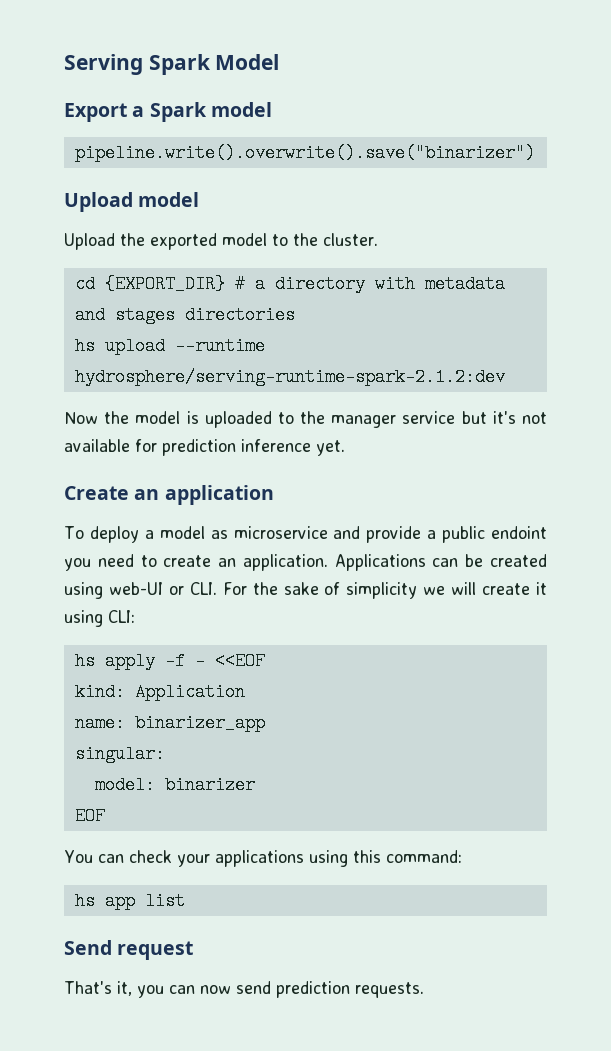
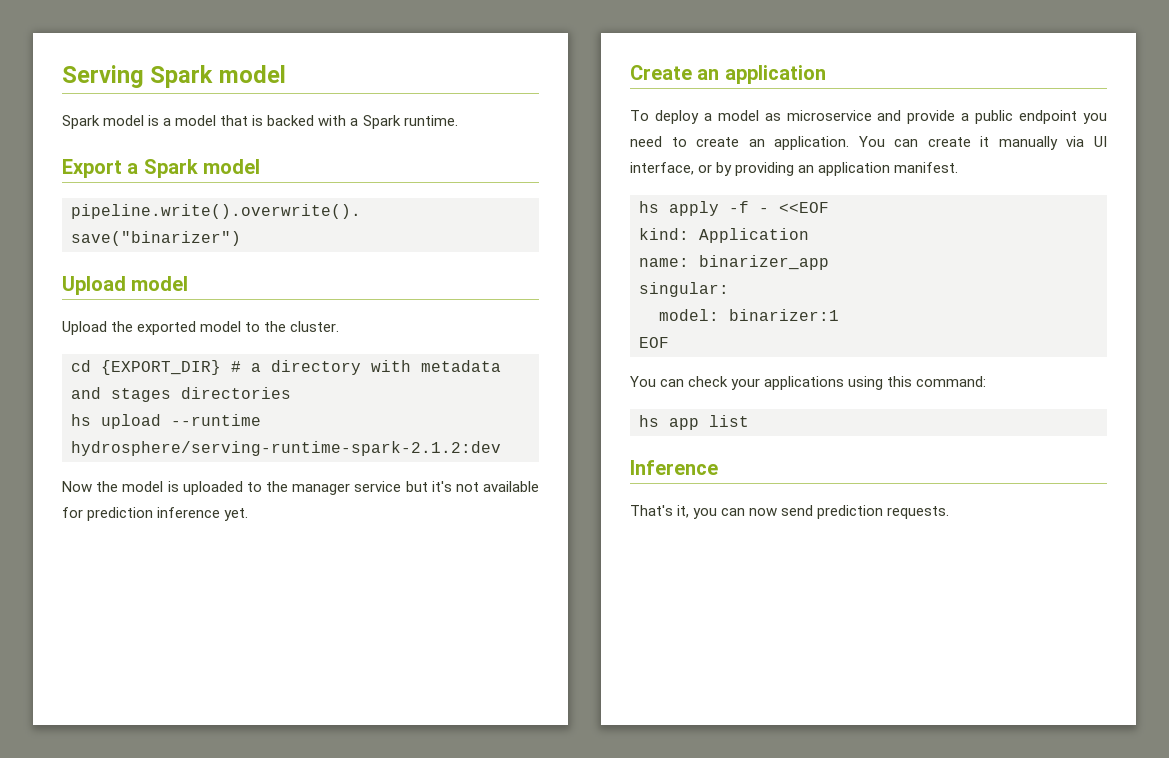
[215,54,280,70] Model -> [218,65,286,83] [62,115,458,129] model // Spark model is a model that is backed with a Spark runtime.
[491,526,547,539] endoint -> [1019,110,1078,124] endpoint
[334,554,547,571] [64,582,547,599] [64,610,135,627] Applications can be created using web-UI or CLI. For the sake of simplicity we will create it using CLI: -> [858,136,1107,150] [630,162,959,176] You can create it manually via UI interface, or by providing an application manifest.
[164,776,255,794] binarizer -> [729,309,839,321] binarizer:1
[64,940,194,960] Send request -> [630,460,718,475] Inference

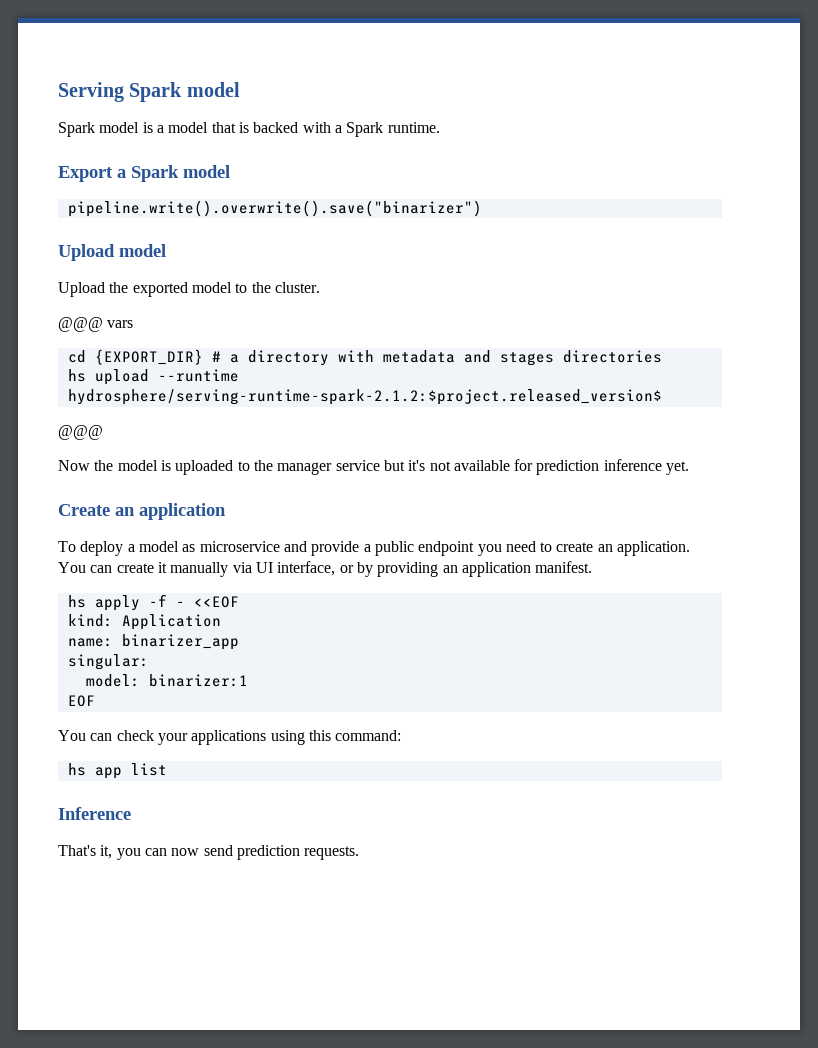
(340, 326) none -> [58,317,134,332] // @@@ vars
[71,441,501,456] hydrosphere/serving-runtime-spark-2.1.2:dev -> [67,389,662,405] [58,425,103,440] hydrosphere/serving-runtime-spark-2.1.2:$project.released_version$ // @@@

